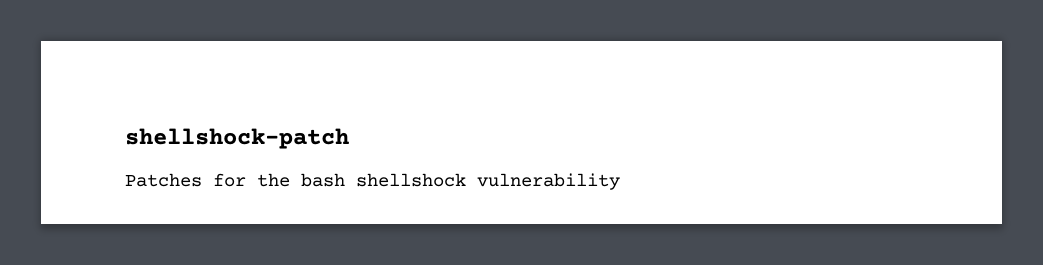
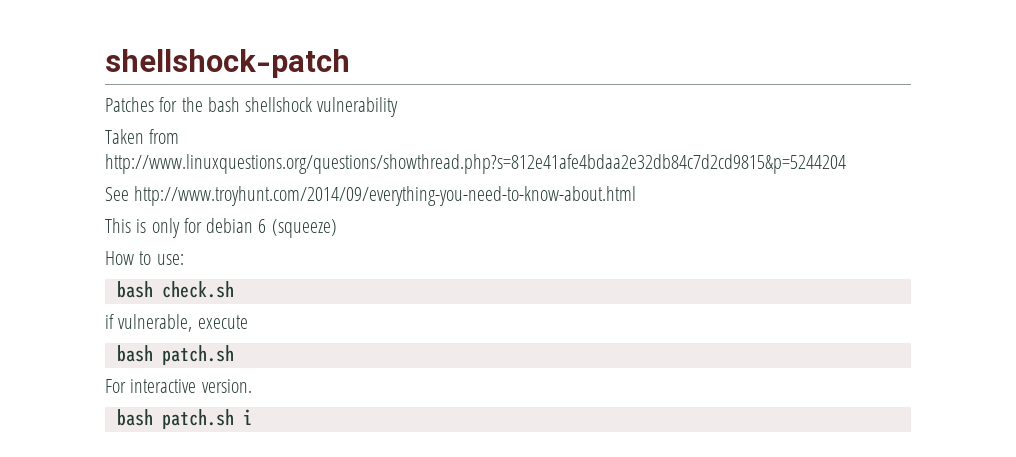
(620, 181) none -> [105,129,180,144] [105,154,846,174] [105,186,637,206] [105,218,337,238] [105,251,184,265] [116,281,234,298] [105,314,248,332] [116,345,234,365] [105,379,252,393] [116,409,252,429] // Taken from http://www.linuxquestions.org/questions/showthread.php?s=812e41afe4bdaa2e32db84c7d2cd9815&p=5244204 // See http://www.troyhunt.com/2014/09/everything-you-need-to-know-about.html // This is only for debian 6 (squeeze) // How to use: // bash check.sh // if vulnerable, execute // bash patch.sh // For interactive version. // bash patch.sh i

